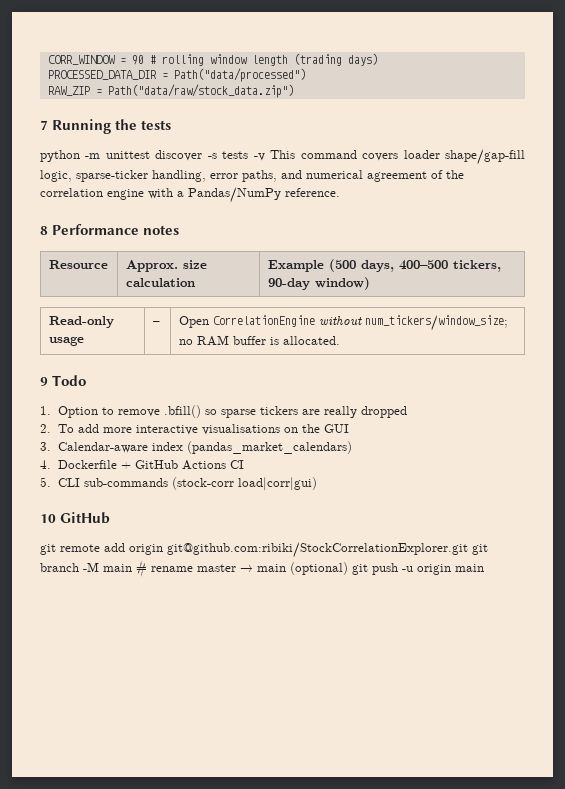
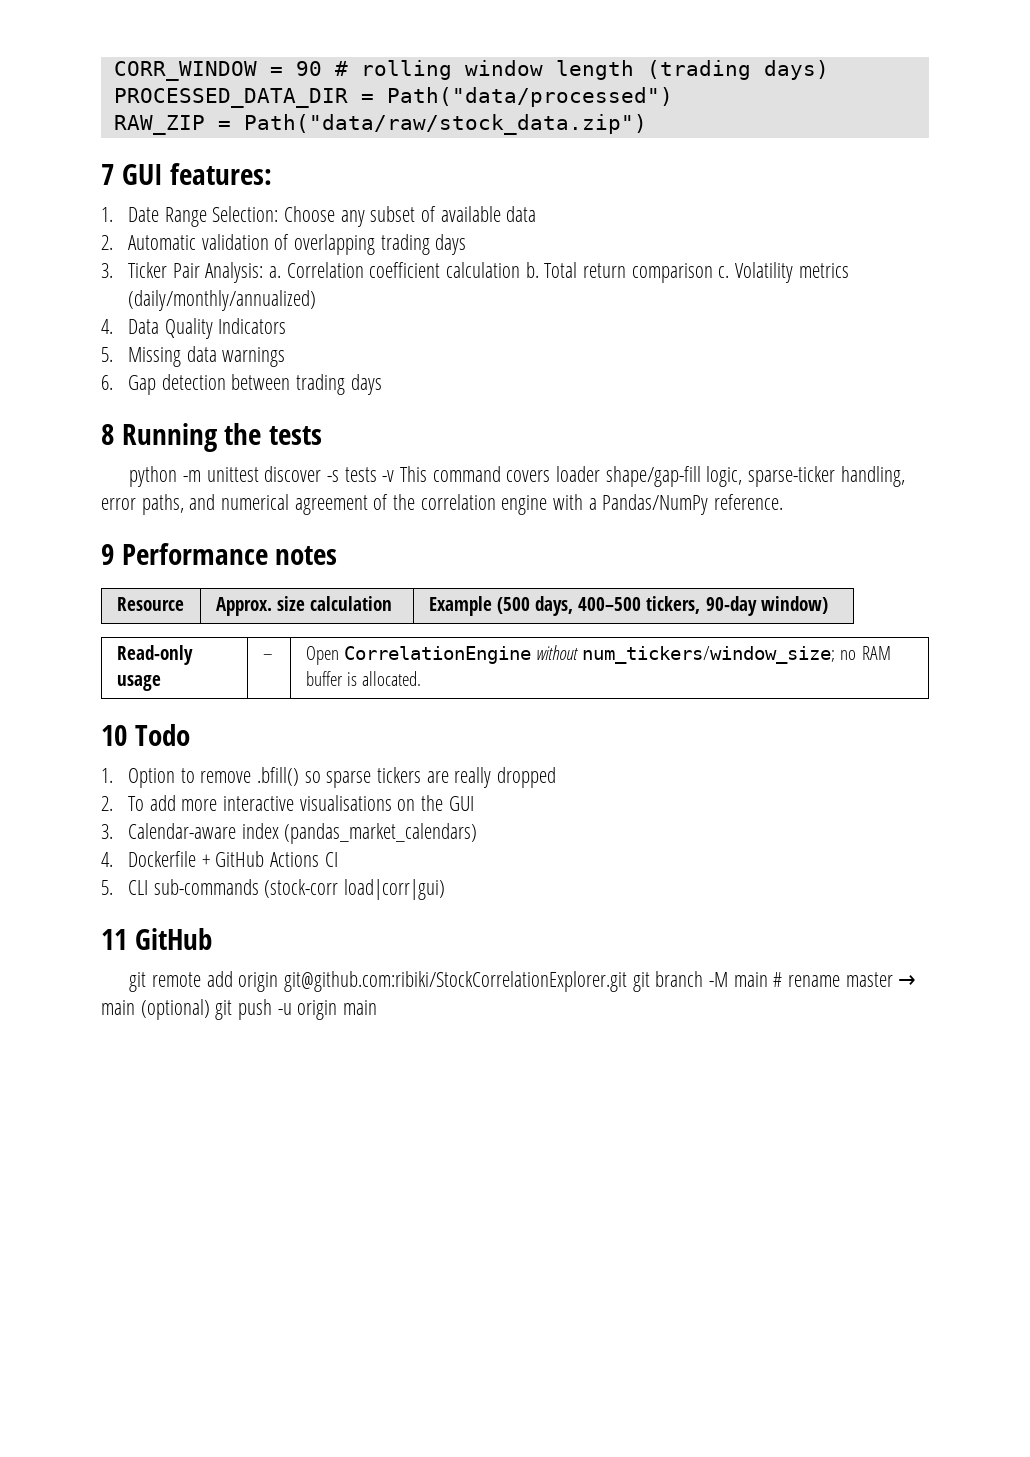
(48, 125) none -> [121,163,273,185] [101,206,537,227] [101,234,467,255] [101,262,849,283] [127,290,316,311] [101,318,287,339] [101,346,286,367] [101,374,382,395] [101,424,114,445] GUI features: // 1. Date Range Selection: Choose any subset of available data // 2. Automatic validation of overlapping trading days // 3. Ticker Pair Analysis: a. Correlation coefficient calculation b. Total return comparison c. Volatility metrics (daily/monthly/annualized) // 4. Data Quality Indicators // 5. Missing data warnings // 6. Gap detection between trading days // 8
[40,226,48,235] 8 -> [101,544,114,565] 9
[40,377,48,386] 9 -> [101,725,127,746] 10
[40,514,56,523] 10 -> [101,929,127,950] 11

